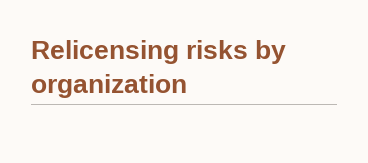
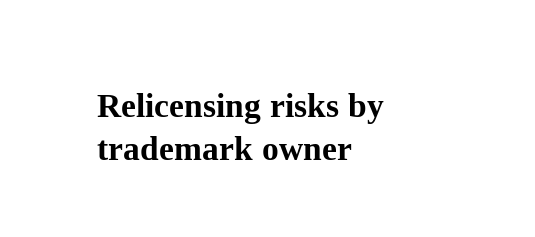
[31,74,187,98] organization -> [97,136,353,160] trademark owner

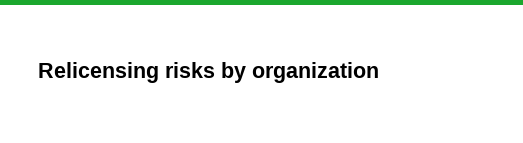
[97,136,353,160] trademark owner -> [252,62,379,83] organization

